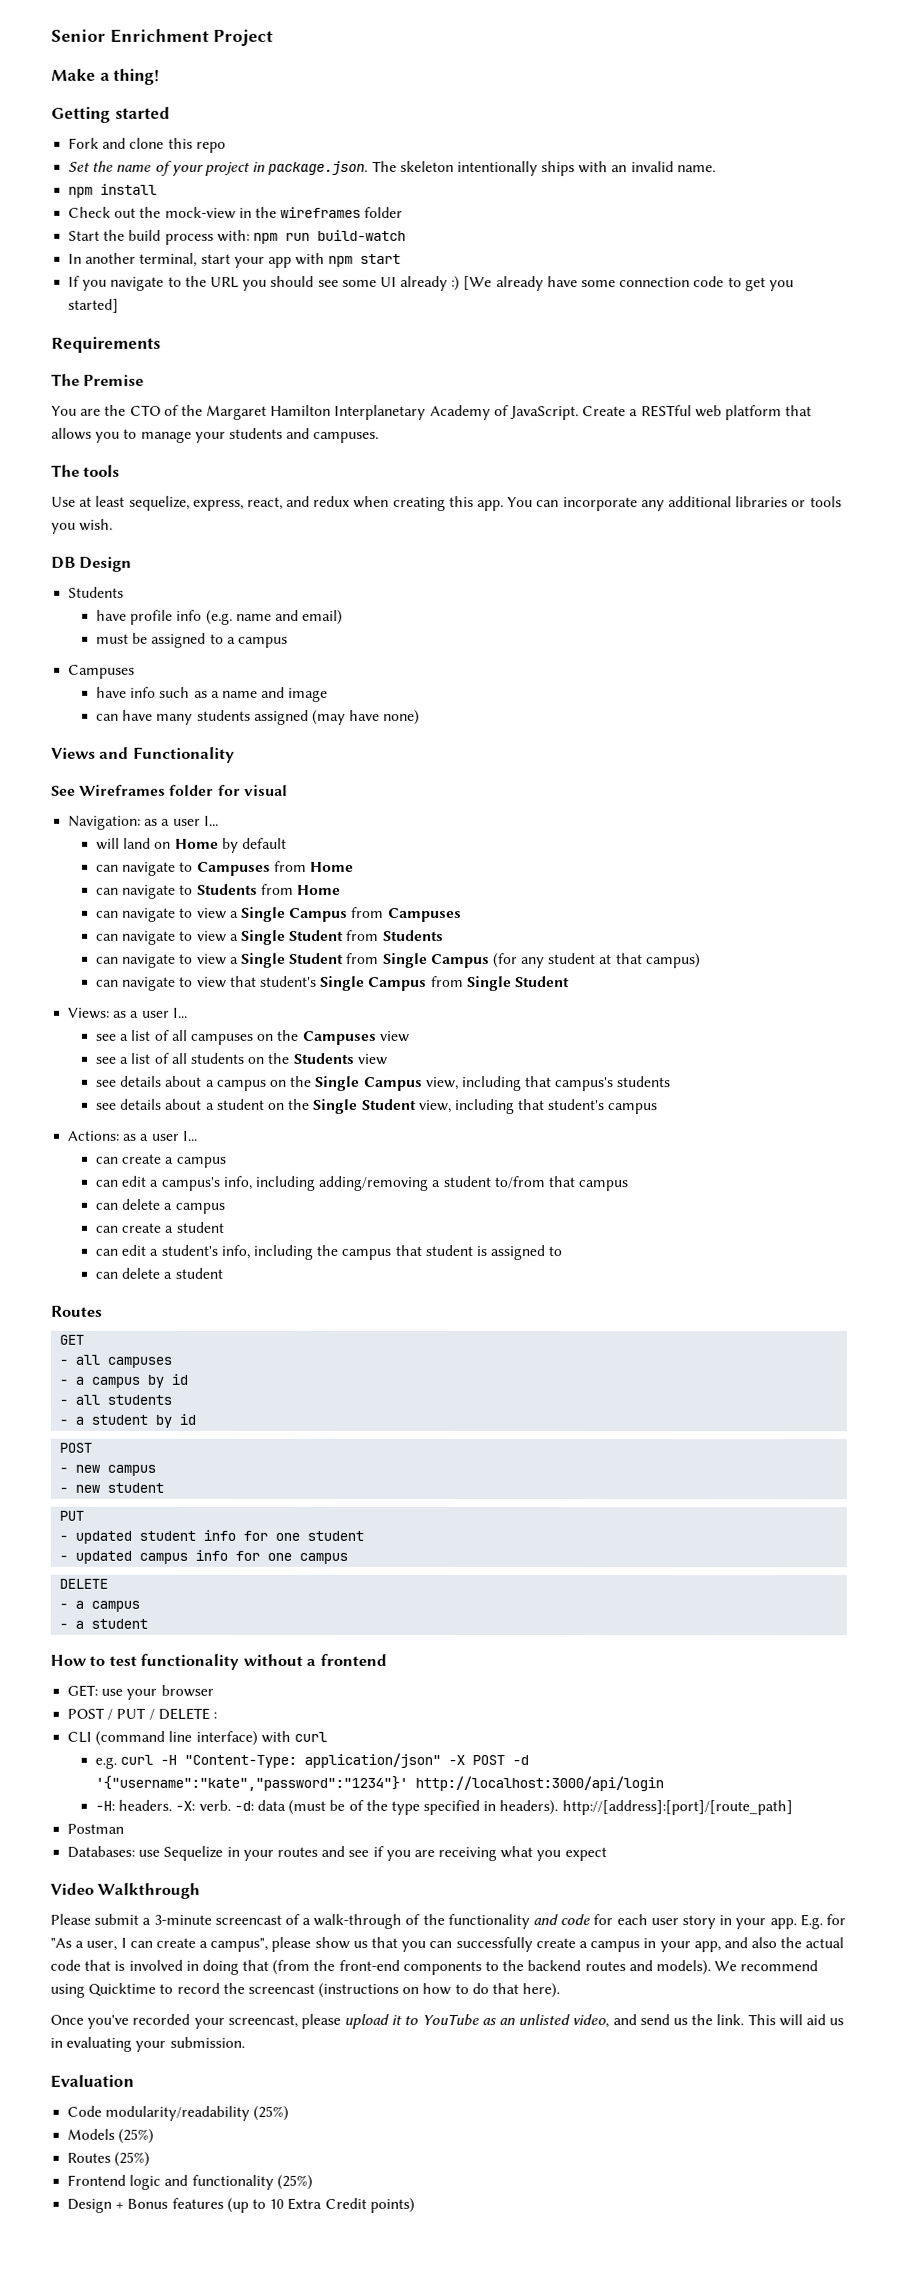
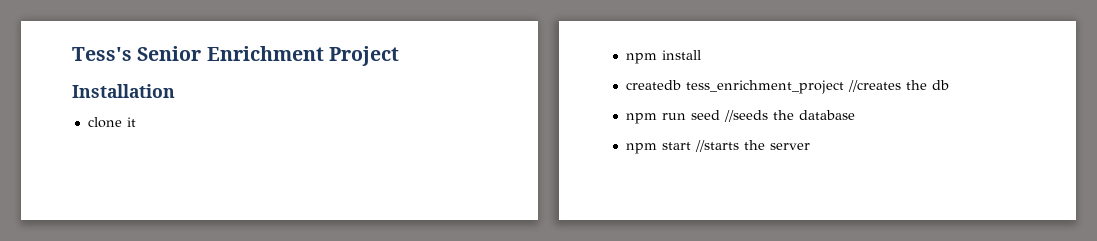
(51, 35) none -> [72,47,132,61] Tess's
[51,68,161,85] [51,106,170,123] [68,137,226,153] [68,160,716,177] [68,183,158,198] [68,206,404,219] [68,229,406,245] [68,252,402,268] [68,275,794,292] [68,298,120,313] [51,336,161,353] [51,373,145,386] [51,404,813,421] [51,427,380,443] [51,464,121,477] [51,495,842,512] [51,518,114,534] [51,556,133,572] [68,586,125,598] [96,609,344,625] [96,632,288,648] [68,664,136,679] [96,686,329,702] [96,709,421,725] [51,746,235,763] [51,784,288,796] [68,815,219,830] [96,837,287,853] [96,860,354,876] [96,883,341,899] [96,906,462,923] [96,929,444,945] [96,952,701,969] [96,975,570,992] [68,1007,188,1019] [96,1029,410,1045] [96,1052,388,1065] [96,1075,672,1092] [96,1098,659,1115] [67,1130,198,1141] [95,1153,226,1168] [95,1175,629,1192] [95,1198,225,1214] [95,1221,224,1233] [95,1244,563,1261] [95,1267,223,1279] [50,1305,102,1317] [59,1334,85,1345] [59,1354,173,1368] [59,1373,189,1388] [59,1394,173,1405] [59,1413,197,1428] [59,1442,93,1453] [59,1464,157,1476] [59,1482,165,1493] [59,1510,85,1521] [59,1529,365,1544] [59,1549,349,1564] [59,1578,109,1589] [59,1600,141,1612] [59,1618,149,1629] [50,1653,387,1670] [67,1684,214,1700] [67,1707,217,1720] [67,1730,327,1746] [95,1752,530,1769] [95,1775,665,1792] [95,1799,793,1816] [67,1823,125,1834] [67,1845,607,1862] [50,1882,201,1899] [50,1913,846,1930] [50,1936,845,1953] [50,1959,819,1976] [50,1982,561,1999] [50,2013,845,2029] [50,2036,245,2052] [50,2074,134,2088] [67,2105,290,2121] [67,2128,155,2144] [67,2151,151,2167] [67,2174,313,2190] [67,2197,415,2213] Make a thing! // Getting started // Fork and clone this repo // Set the name of your project in package.json. The skeleton intentionally ships with an invalid name. // npm install // Check out the mock-view in the wireframes folder // Start the build process with: npm run build-watch // In another terminal, start your app with npm start // If you navigate to the URL you should see some UI already :) [We already have some connection code to get you started] // Requirements // The Premise // You are the CTO of the Margaret Hamilton Interplanetary Academy of JavaScript. Create a RESTful web platform that allows you to manage your students and campuses. // The tools // Use at least sequelize, express, react, and redux when creating this app. You can incorporate any additional libraries or tools you wish. // DB Design // Students // have profile info (e.g. name and email) // must be assigned to a campus // Campuses // have info such as a name and image // can have many students assigned (may have none) // Views and Functionality // See Wireframes folder for visual // Navigation: as a user I... // will land on Home by default // can navigate to Campuses from Home // can navigate to Students from Home // can navigate to view a Single Campus from Campuses // can navigate to view a Single Student from Students // can navigate to view a Single Student from Single Campus (for any student at that campus) // can navigate to view that student's Single Campus from Single Student // Views: as a user I... // see a list of all campuses on the Campuses view // see a list of all students on the Students view // see details about a campus on the Single Campus view, including that campus's students // see details about a student on the Single Student view, including that student's campus // Actions: as a user I... // can create a campus // can edit a campus's info, including adding/removing a student to/from that campus // can delete a campus // can create a student // can edit a student's info, including the campus that student is assigned to // can delete a student // Routes // GET // - all campuses // - a campus by id // - all students // - a student by id // POST // - new campus // - new student // PUT // - updated student info for one student // - updated campus info for one campus // DELETE // - a campus // - a student // How to test functionality without a frontend // GET: use your browser // POST / PUT / DELETE : // CLI (command line interface) with curl // e.g. curl -H "Content-Type: application/json" -X POST -d '{"username":"kate","password":"1234"}' http://localhost:3000/api/login // -H: headers. -X: verb. -d: data (must be of the type specified in headers). http://[address]:[port]/[route_path] // Postman // Databases: use Sequelize in your routes and see if you are receiving what you expect // Video Walkthrough // Please submit a 3-minute screencast of a walk-through of the functionality and code for each user story in your app. E.g. for "As a user, I can create a campus", please show us that you can successfully create a campus in your app, and also the actual code that is involved in doing that (from the front-end components to the backend routes and models). We recommend using Quicktime to record the screencast (instructions on how to do that here). // Once you've recorded your screencast, please upload it to YouTube as an unlisted video, and send us the link. This will aid us in evaluating your submission. // Evaluation // Code modularity/readability (25%) // Models (25%) // Routes (25%) // Frontend logic and functionality (25%) // Design + Bonus features (up to 10 Extra Credit points) -> [72,84,175,98] [87,117,136,128] [625,50,701,64] [625,80,949,94] [625,110,855,124] [625,140,810,154] Installation // clone it // npm install // createdb tess_enrichment_project //creates the db // npm run seed //seeds the database // npm start //starts the server

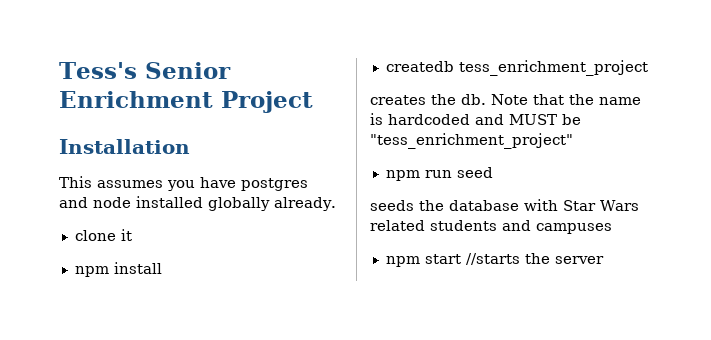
(175, 91) none -> [59,176,308,191] [59,196,336,211] // This assumes you have postgres and node installed globally already.
[847,80,949,92] //creates the db -> [370,94,641,105] [370,113,581,125] [370,133,573,149] // creates the db. Note that the name is hardcoded and MUST be "tess_enrichment_project"
[723,110,768,122] //seeds -> [370,200,414,211] // seeds
(855, 115) none -> [524,199,639,211] [370,220,612,234] with Star Wars related students and campuses

